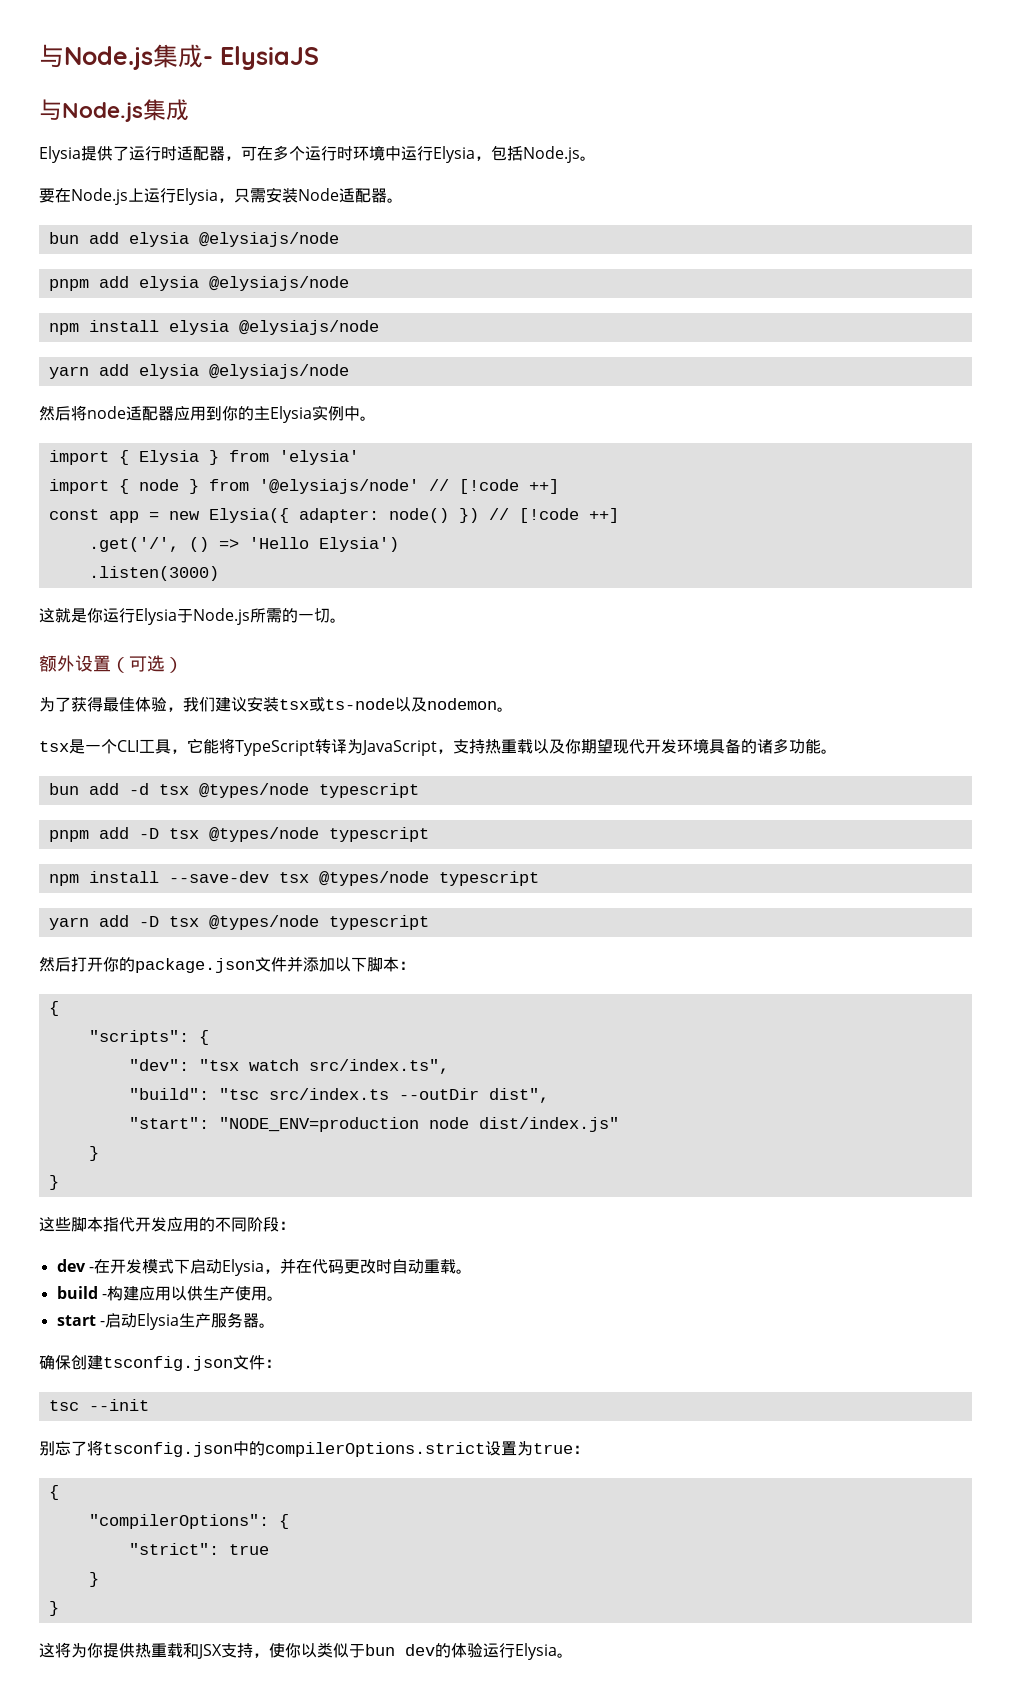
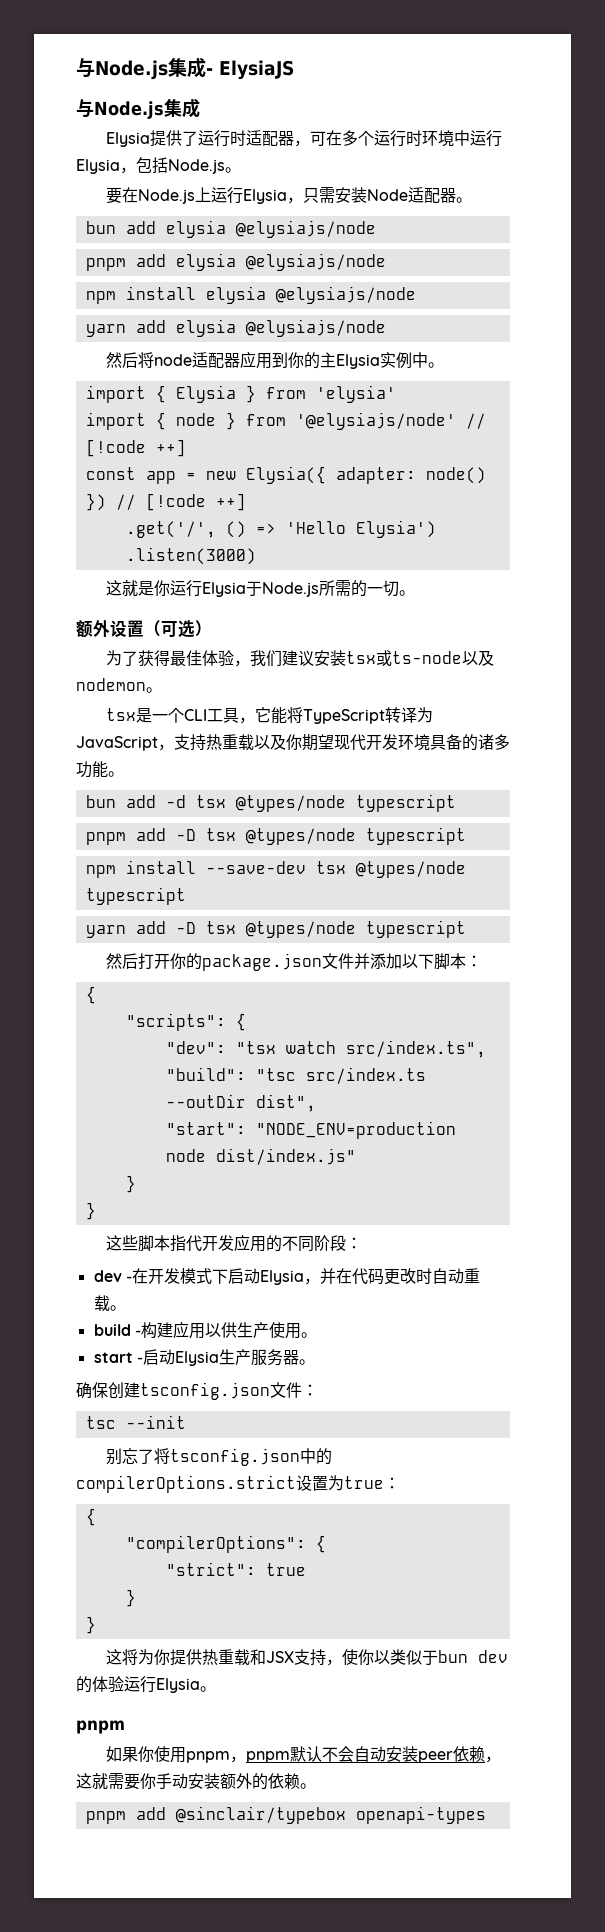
(573, 1655) none -> [76,1720,125,1734] [105,1746,501,1763] [76,1773,316,1790] [85,1806,486,1824] // pnpm // 如果你使用pnpm，pnpm默认不会自动安装peer依赖，这就需要你手动安装额外的依赖。 // pnpm add @sinclair/typebox openapi-types

